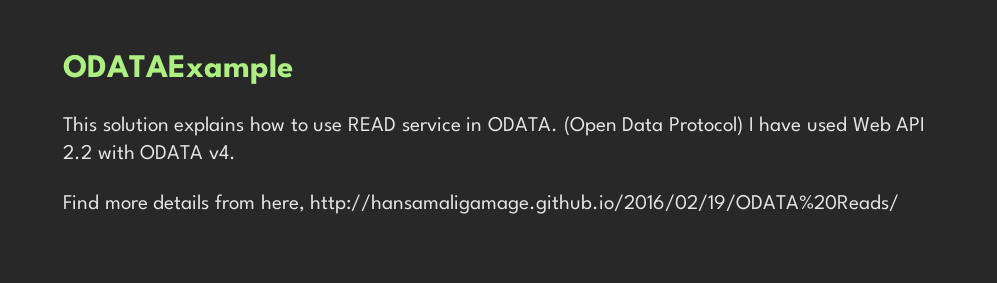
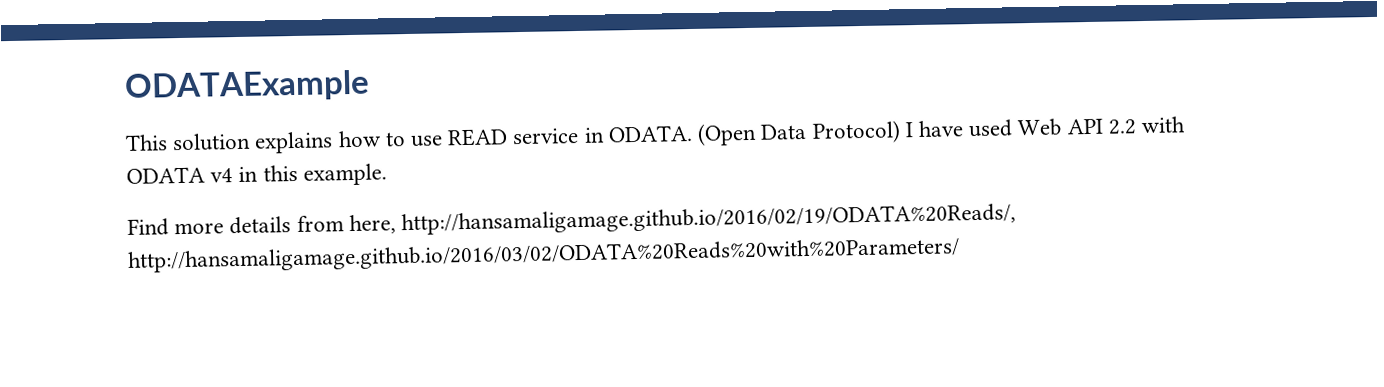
[209,145,237,160] v4. -> [210,163,387,186] v4 in this example.
[310,194,900,214] http://hansamaligamage.github.io/2016/02/19/ODATA%20Reads/ -> [401,203,1017,236] [127,237,960,273] http://hansamaligamage.github.io/2016/02/19/ODATA%20Reads/, http://hansamaligamage.github.io/2016/03/02/ODATA%20Reads%20with%20Parameters/

